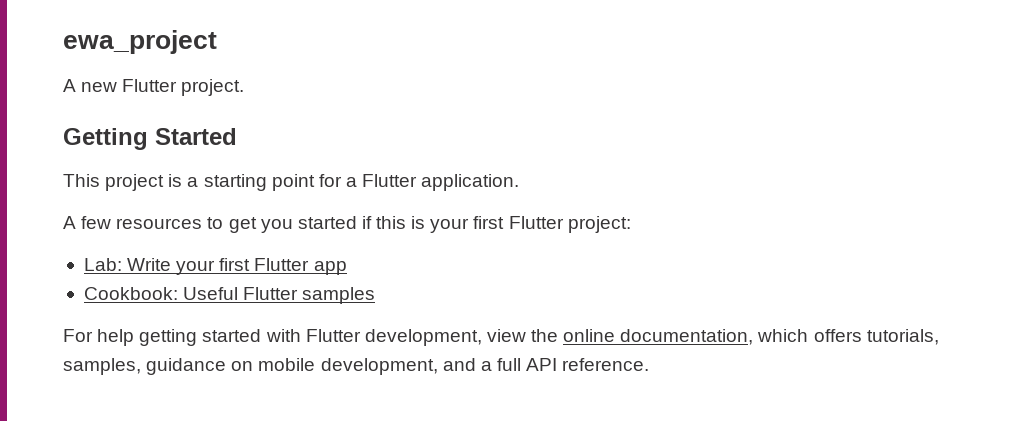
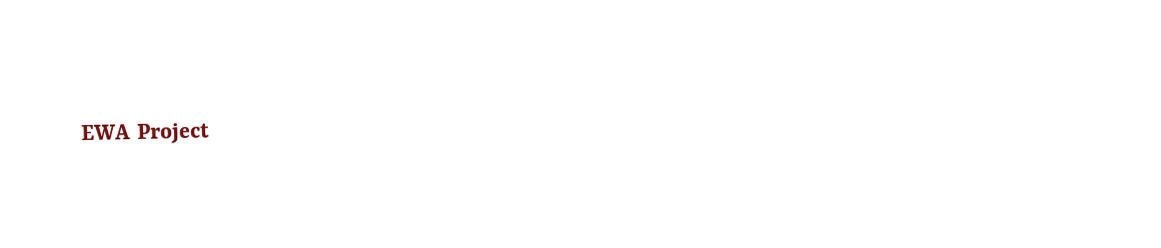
[63,30,217,54] [63,79,245,96] [63,128,237,150] [63,174,520,191] [63,216,631,233] [83,258,347,275] [83,287,376,304] [63,329,939,346] [63,358,650,375] ewa_project // A new Flutter project. // Getting Started // This project is a starting point for a Flutter application. // A few resources to get you started if this is your first Flutter project: // Lab: Write your first Flutter app // Cookbook: Useful Flutter samples // For help getting started with Flutter development, view the online documentation, which offers tutorials, samples, guidance on mobile development, and a full API reference. -> [80,122,210,144] EWA Project

